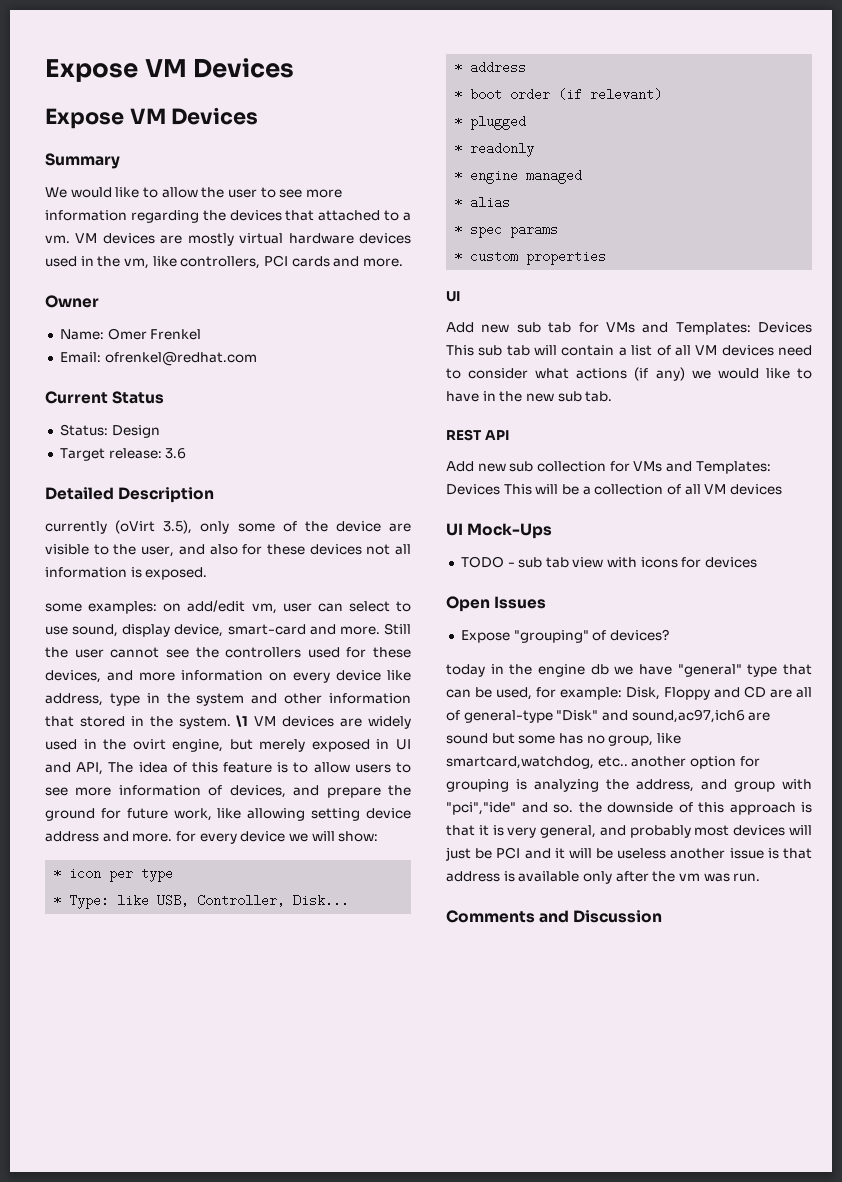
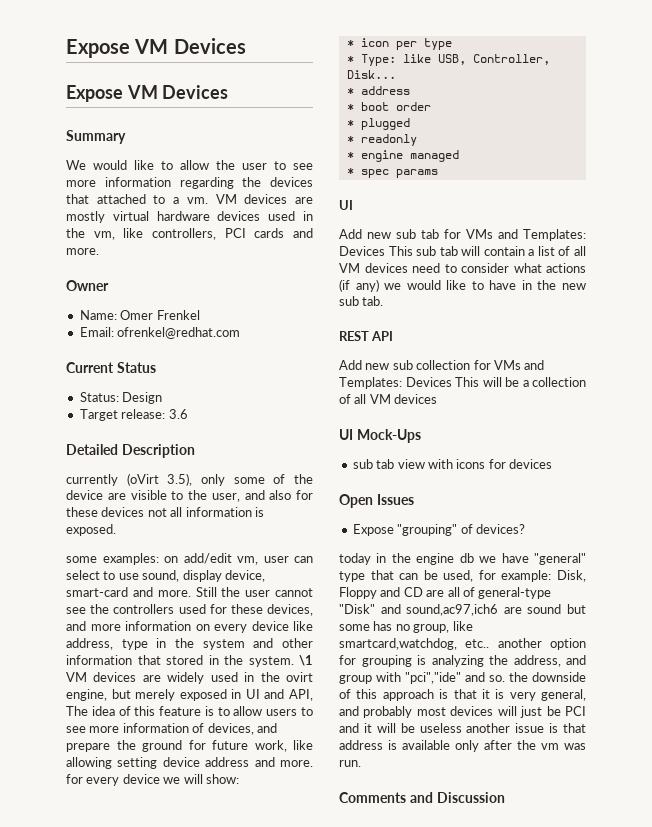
[558,88,663,101] (if relevant) -> (431, 106) none
[454,196,511,209] // * alias -> (459, 156) none
[454,250,607,265] // * custom properties -> (438, 173) none
[460,556,515,568] TODO - -> (421, 436) none

